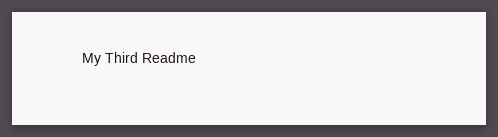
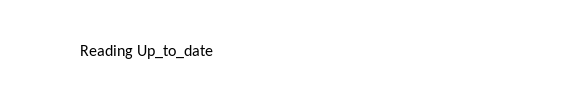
[82,52,196,66] My Third Readme -> [80,45,214,59] Reading Up_to_date

